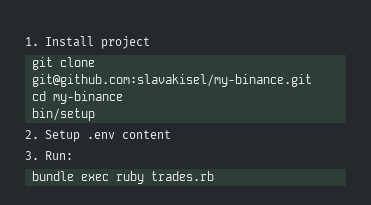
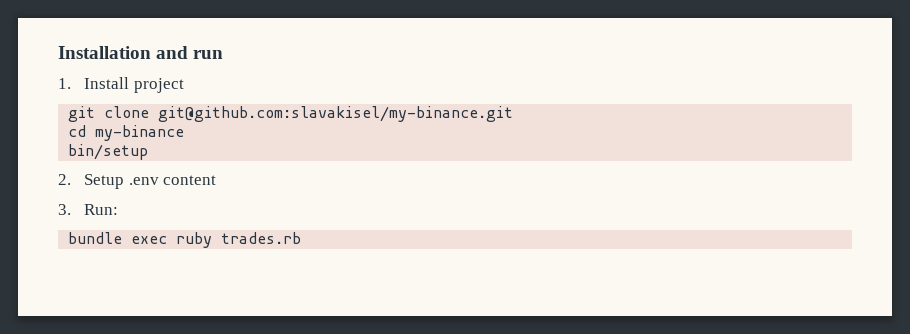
(25, 41) none -> [58,46,224,59] Installation and run //

